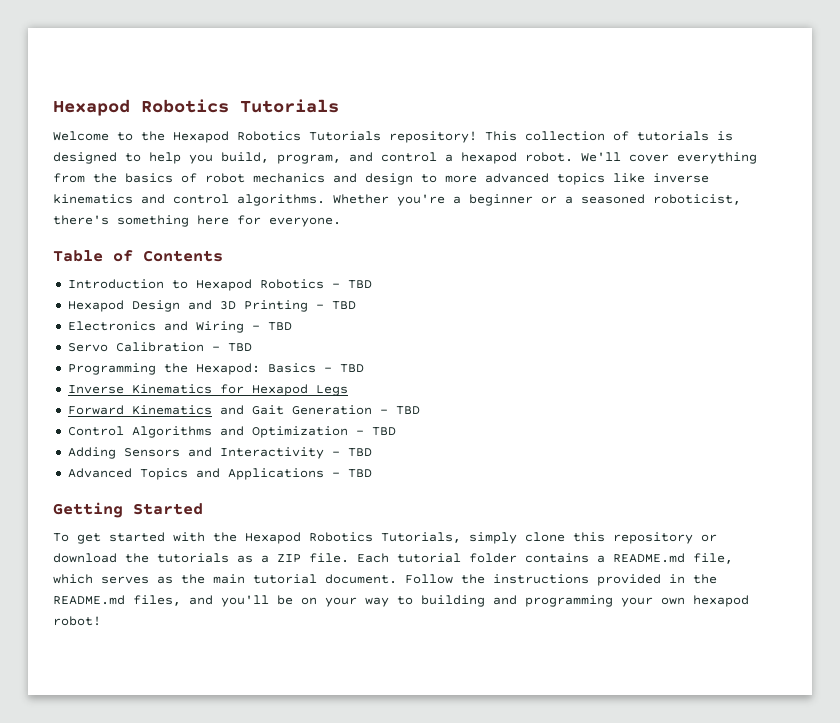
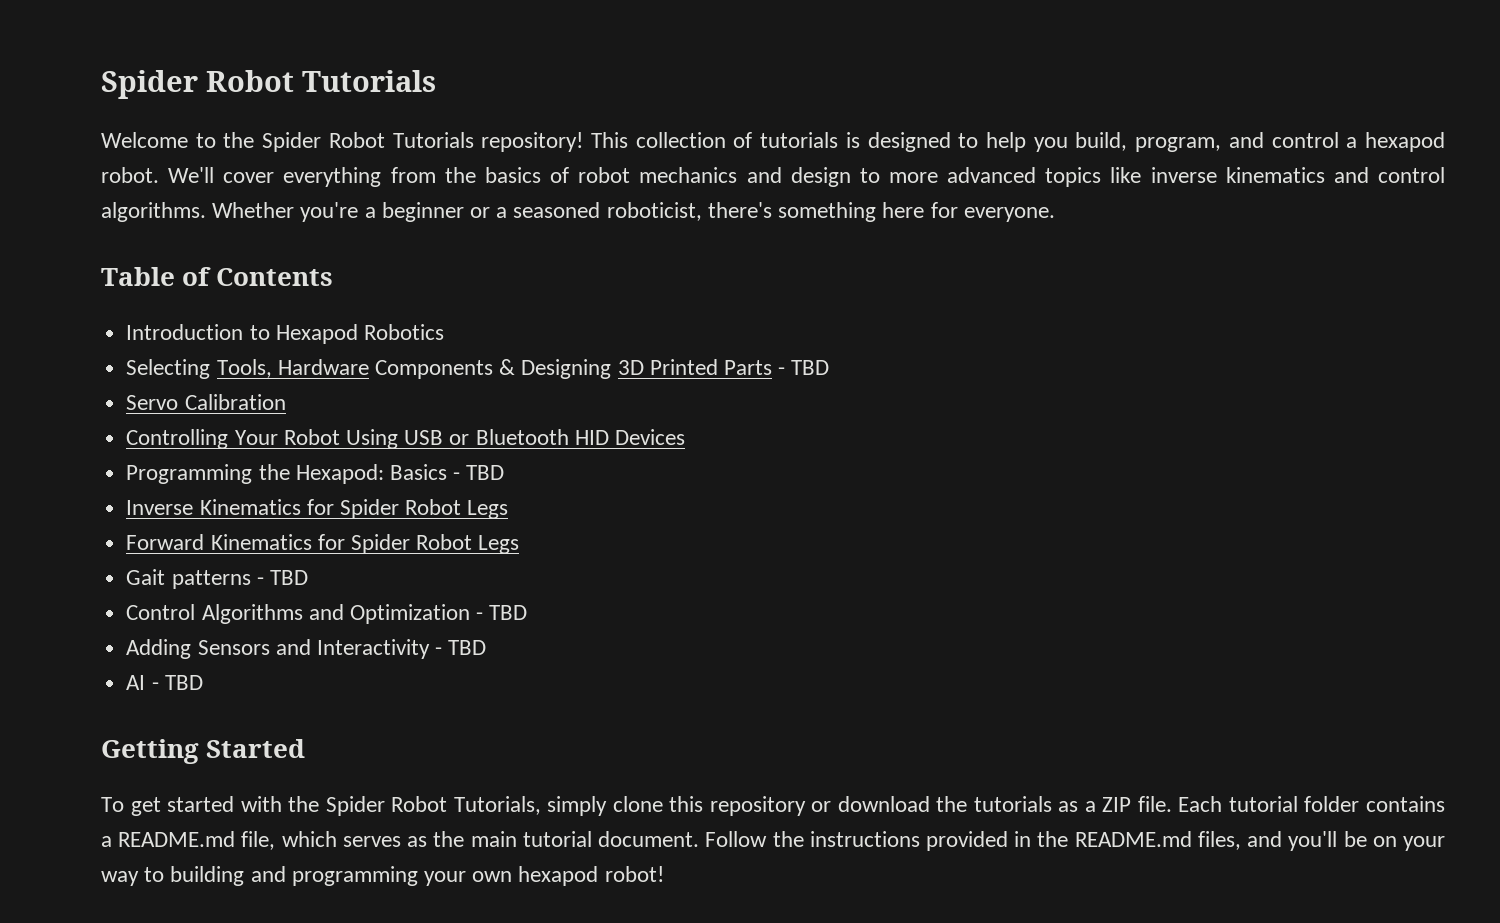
[53,99,229,116] Hexapod Robotics -> [101,70,294,99] Spider Robot
[173,131,301,143] Hexapod Robotics -> [262,132,385,152] Spider Robot
[331,280,372,289] [67,300,356,312] [67,321,292,333] [67,342,252,352] - TBD // Hexapod Design and 3D Printing - TBD // Electronics and Wiring - TBD // Servo Calibration - TBD -> [126,359,830,379] [126,394,286,410] [126,429,685,449] // Selecting Tools, Hardware Components & Designing 3D Printed Parts - TBD // Servo Calibration // Controlling Your Robot Using USB or Bluetooth HID Devices
[251,384,308,396] Hexapod -> [339,499,462,519] Spider Robot
[219,405,372,415] and Gait Generation -> [317,534,520,554] [126,569,251,589] for Spider Robot Legs // Gait patterns
[67,468,324,480] Advanced Topics and Applications -> [126,675,146,690] AI
[245,532,373,544] Hexapod Robotics -> [325,796,448,816] Spider Robot

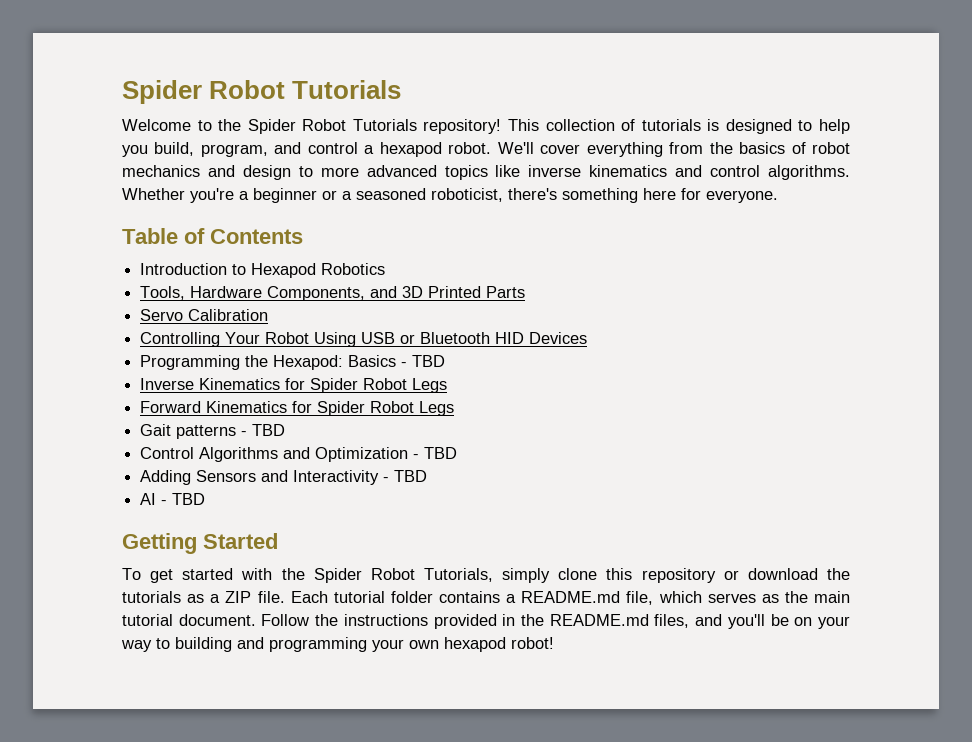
[126,359,211,379] Selecting -> (386, 269) none
[374,359,612,379] Components & Designing -> [267,286,398,301] Components, and
[778,360,830,375] - TBD -> (526, 292) none

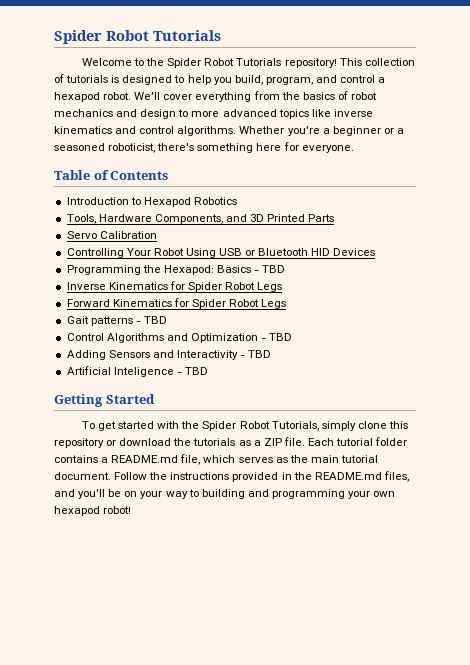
[140,493,157,505] AI -> [66,366,174,377] Artificial Inteligence

